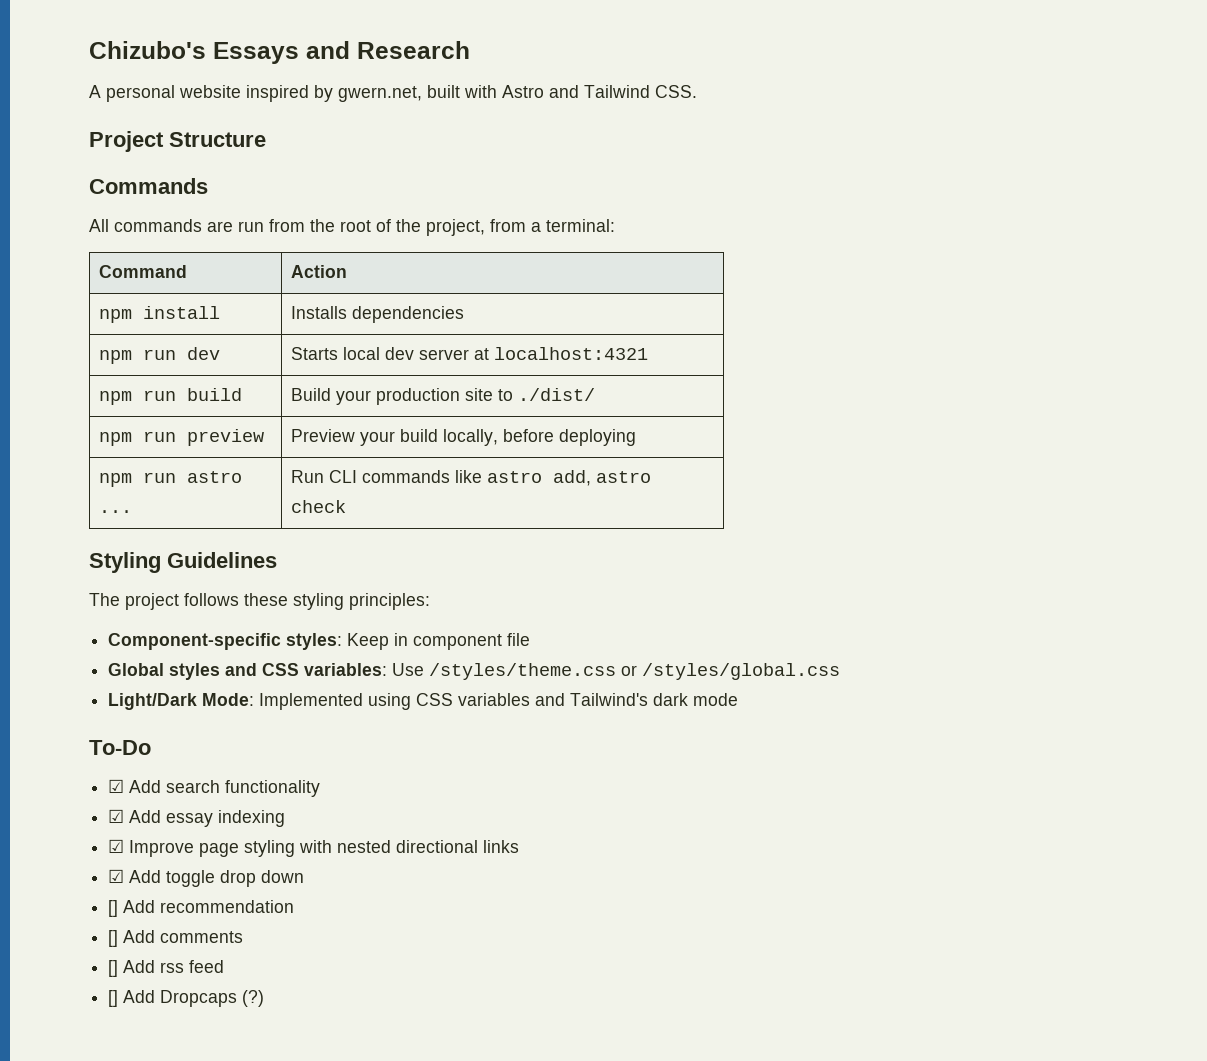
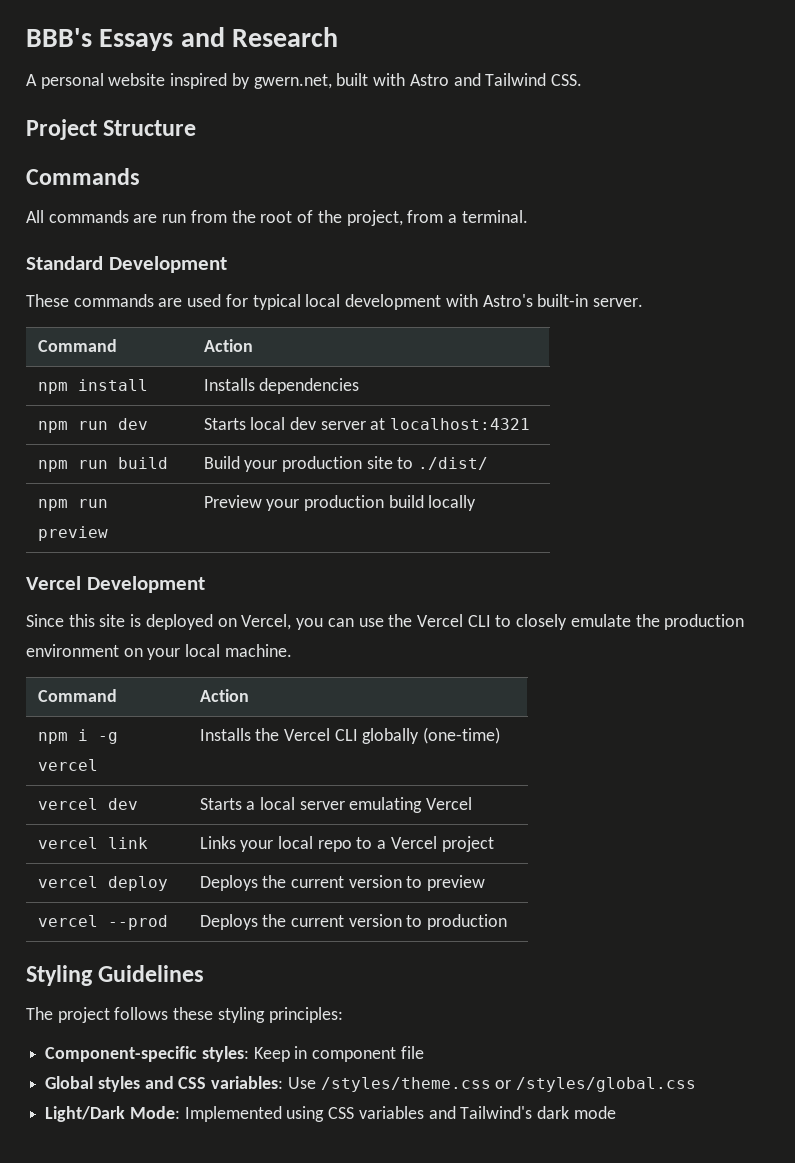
[89,41,206,59] Chizubo's -> [26,28,92,47] BBB's
[546,219,615,232] terminal: -> [461,210,528,223] [26,256,227,273] [26,294,643,310] terminal. // Standard Development // These commands are used for typical local development with Astro's built-in server.
[399,429,636,446] [98,471,242,487] [98,510,132,513] [290,470,651,486] [290,500,346,513] build locally, before deploying // npm run astro ... | Run CLI commands like astro add, astro check -> [303,495,477,511] [26,576,205,593] [26,614,745,630] [26,644,292,660] [37,689,117,702] [199,689,249,702] [37,729,118,744] [37,759,98,771] [199,727,501,744] [37,798,138,810] [199,797,473,813] [37,837,148,849] [199,836,494,852] [37,876,168,891] [199,875,486,891] [37,915,168,930] [199,914,508,930] production build locally // Vercel Development // Since this site is deployed on Vercel, you can use the Vercel CLI to closely emulate the production environment on your local machine. // Command | Action // npm i -g vercel | Installs the Vercel CLI globally (one-time) // vercel dev | Starts a local server emulating Vercel // vercel link | Links your local repo to a Vercel project // vercel deploy | Deploys the current version to preview // vercel --prod | Deploys the current version to production
[89,740,151,755] [108,779,321,797] [108,809,286,827] [108,839,520,857] [108,869,305,887] [108,900,295,917] [108,930,244,947] [108,960,225,977] [108,990,265,1007] // To-Do // ☑ Add search functionality // ☑ Add essay indexing // ☑ Improve page styling with nested directional links // ☑ Add toggle drop down // [] Add recommendation // [] Add comments // [] Add rss feed // [] Add Dropcaps (?) -> (616, 1112) none

